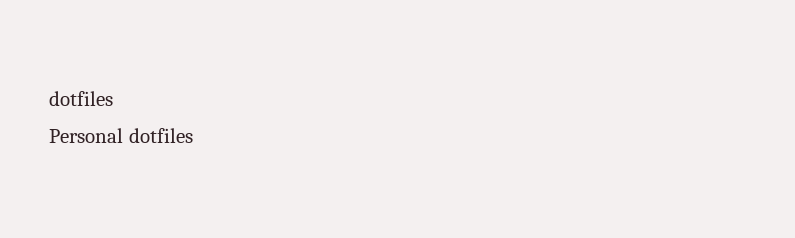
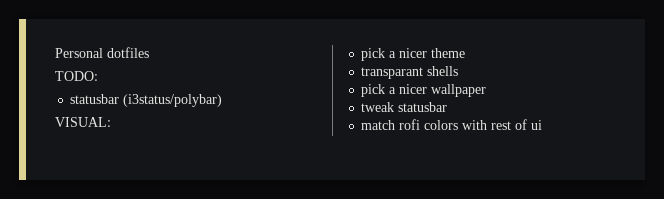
(49, 98) none -> [55,48,103,58] Personal
[49,128,193,143] Personal dotfiles -> [55,71,98,81] [70,94,223,107] [55,117,111,127] [361,48,466,61] [361,66,459,79] [361,84,487,97] [361,102,448,112] [361,119,543,130] TODO: // statusbar (i3status/polybar) // VISUAL: // pick a nicer theme // transparant shells // pick a nicer wallpaper // tweak statusbar // match rofi colors with rest of ui

